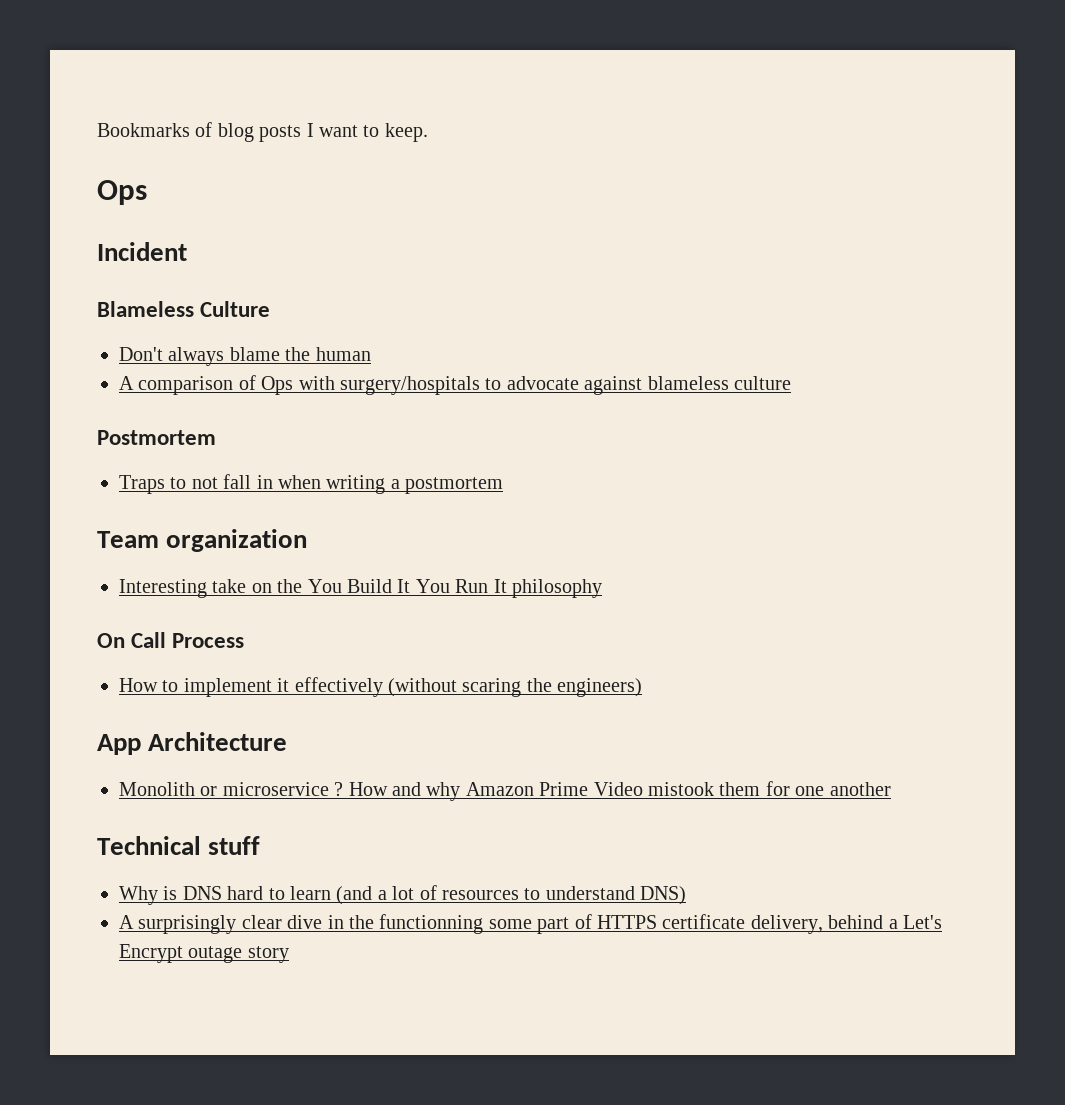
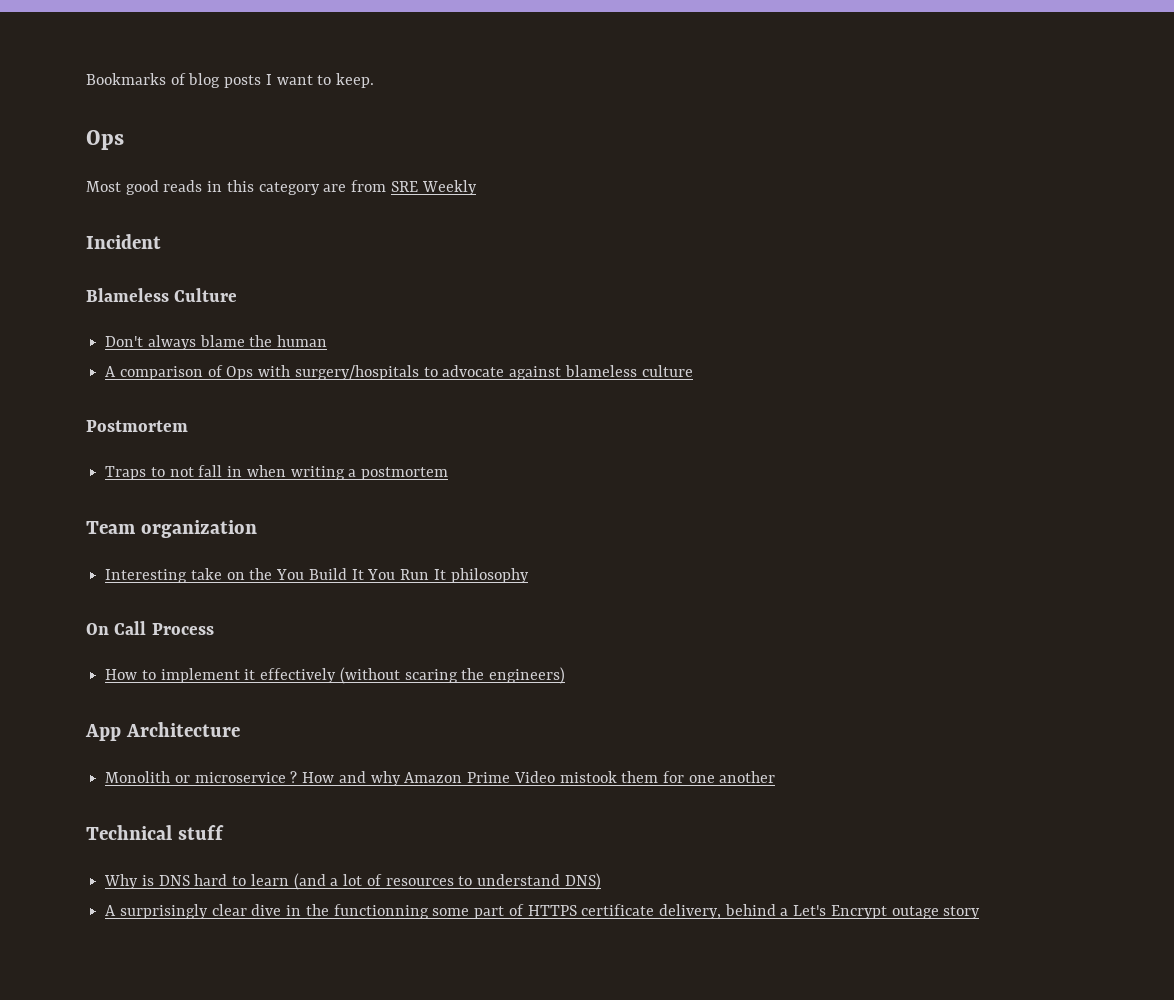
(147, 192) none -> [86,180,477,195] // Most good reads in this category are from SRE Weekly

